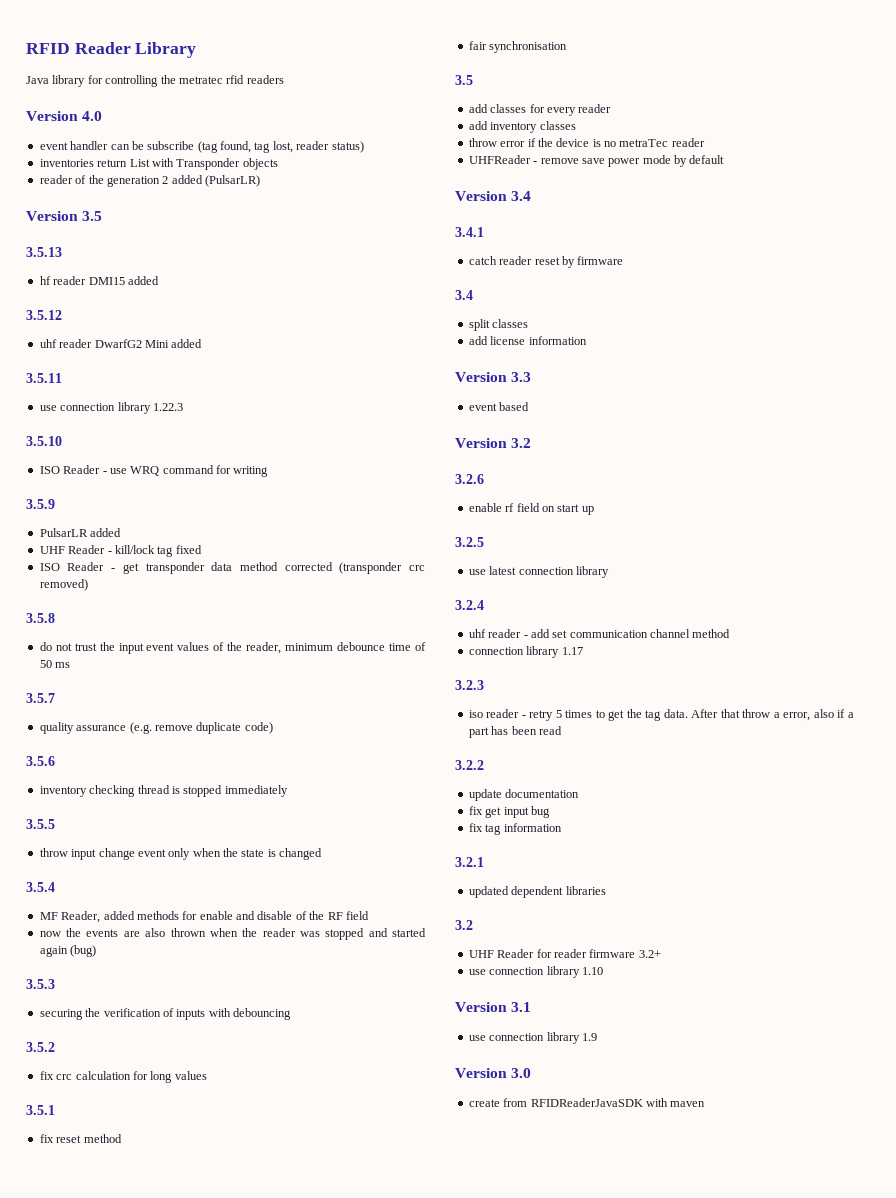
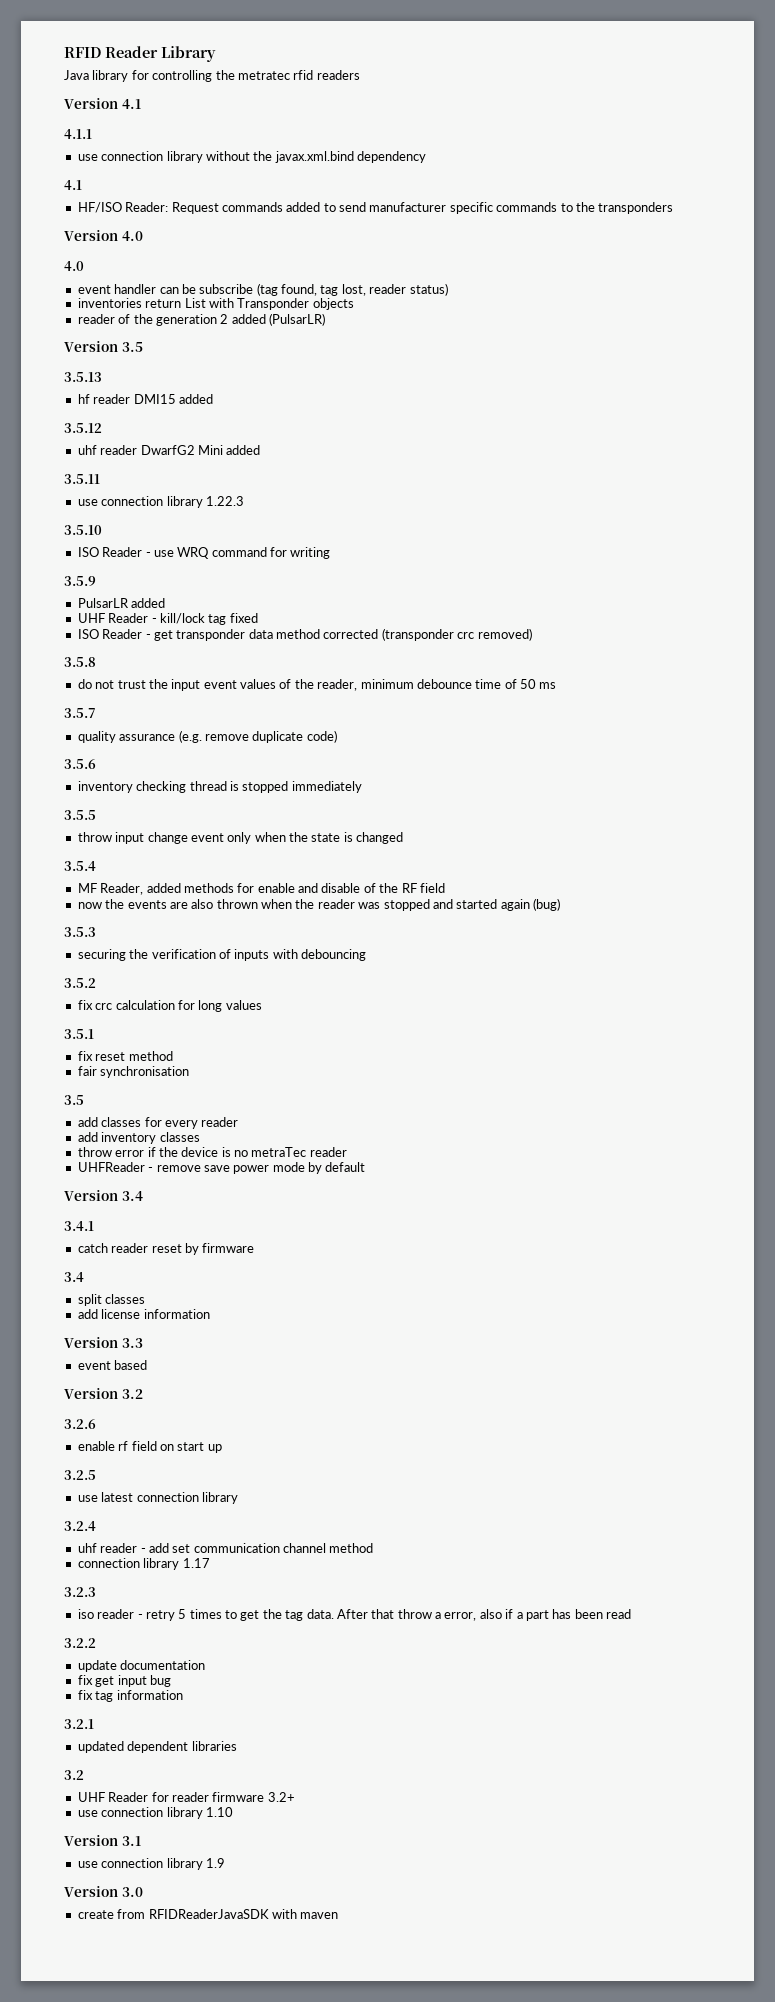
(78, 116) none -> [121,99,141,109] [64,129,92,139] [77,151,426,163] [64,180,82,190] [77,202,674,214] [64,230,143,241] 4.1 // 4.1.1 // use connection library without the javax.xml.bind dependency // 4.1 // HF/ISO Reader: Request commands added to send manufacturer specific commands to the transponders // Version 4.0 //

